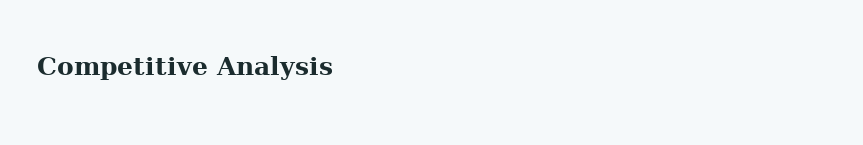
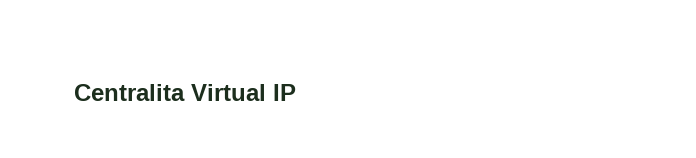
[37,56,333,80] Competitive Analysis -> [74,84,296,101] Centralita Virtual IP

